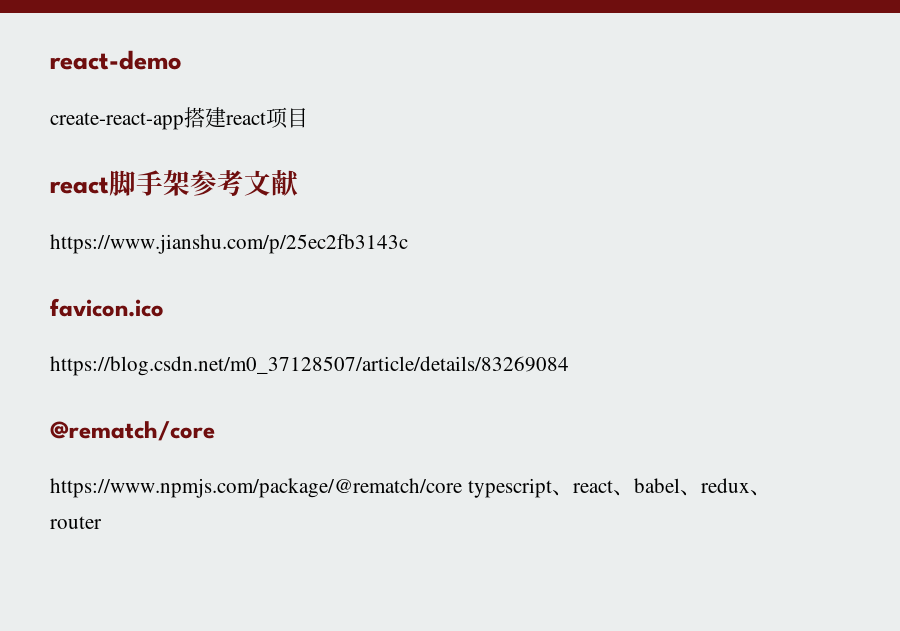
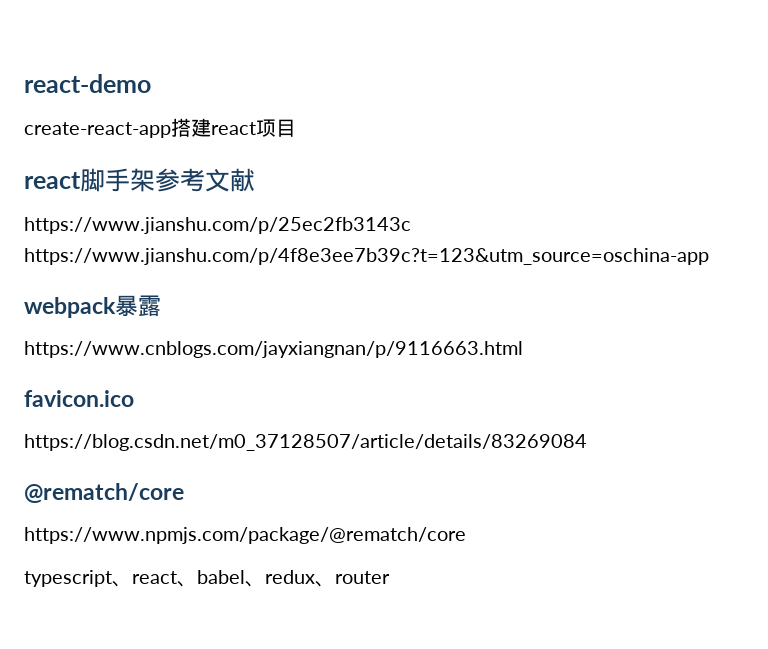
(408, 244) none -> [24,248,709,265] [24,295,161,318] [24,341,523,358] https://www.jianshu.com/p/4f8e3ee7b39c?t=123&utm_source=oschina-app // webpack暴露 // https://www.cnblogs.com/jayxiangnan/p/9116663.html
(462, 488) none -> (466, 535) //

